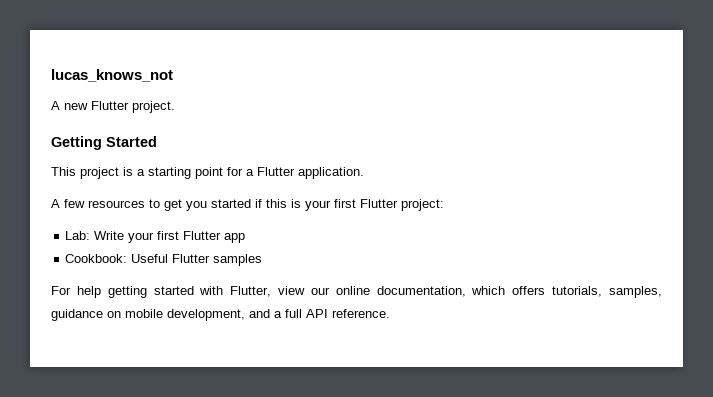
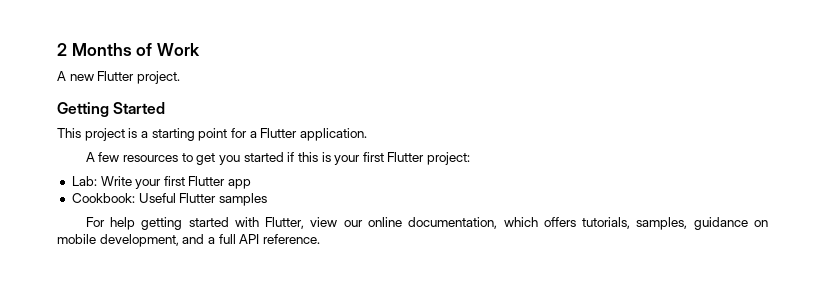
[51,69,173,82] lucas_knows_not -> [57,43,200,56] 2 Months of Work

